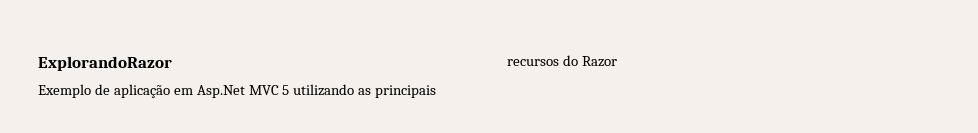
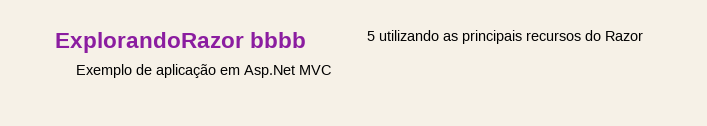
(172, 63) none -> [250,32,307,48] bbbb

